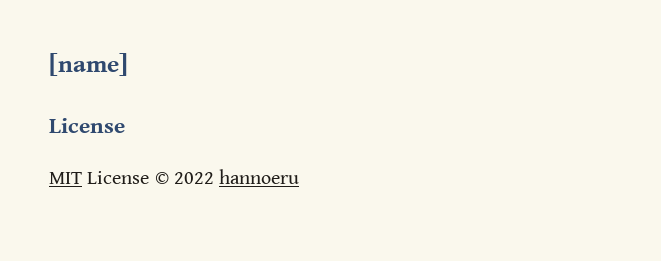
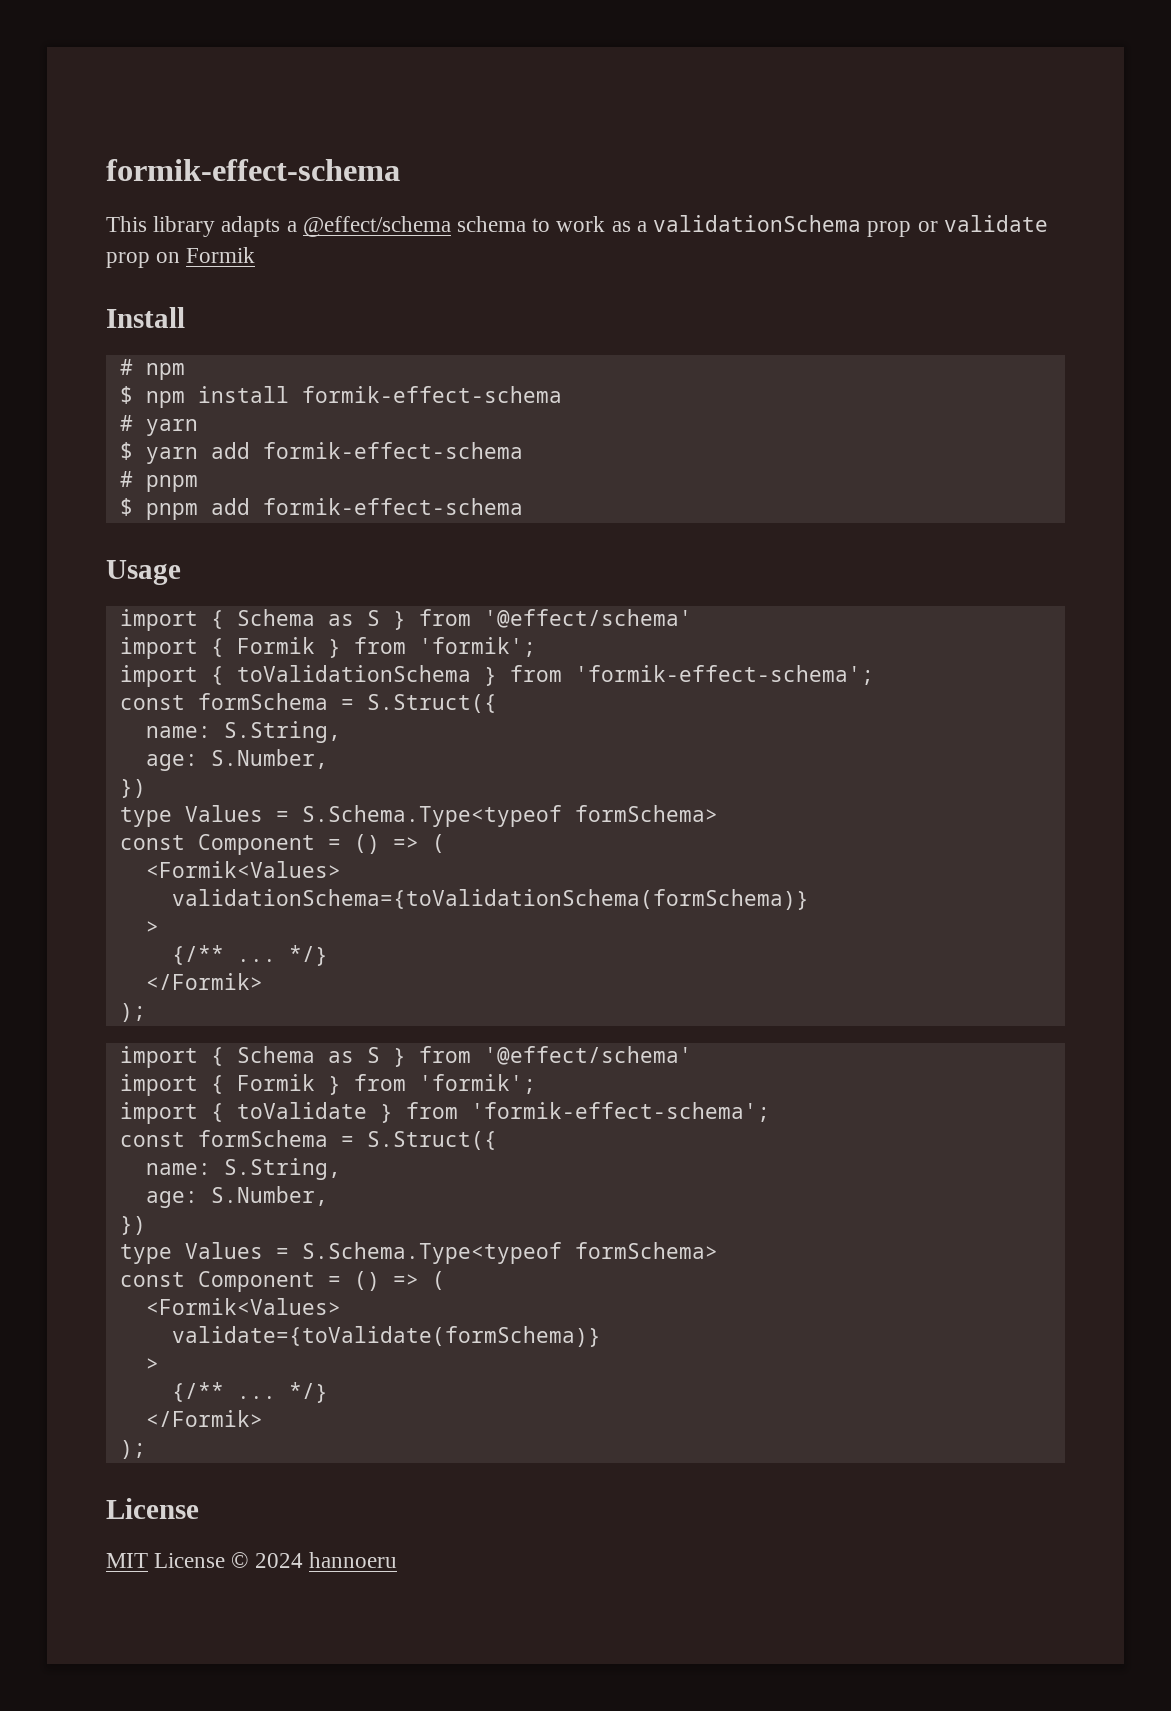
[49,53,128,76] [name] -> [106,159,400,181] [106,215,1048,237] [106,247,256,268] [106,307,185,328] [119,359,185,380] [119,386,562,408] [119,415,198,436] [119,442,523,464] [119,471,198,492] [119,498,523,520] [106,560,181,585] [119,609,692,631] [119,637,536,659] [119,665,874,687] [119,693,497,713] [145,721,341,743] [145,749,328,771] [119,779,146,798] [119,805,718,827] [119,834,445,855] [145,861,341,878] [171,889,809,910] [145,921,159,934] [171,945,328,966] [145,973,263,990] [119,1003,146,1022] [119,1046,692,1068] [119,1074,536,1096] [119,1102,770,1124] [119,1130,497,1150] [145,1158,341,1180] [145,1186,328,1208] [119,1216,146,1235] [119,1242,718,1264] [119,1271,445,1292] [145,1298,341,1315] [171,1326,601,1347] [145,1358,159,1371] [171,1382,328,1403] [145,1410,263,1427] [119,1440,146,1459] formik-effect-schema // This library adapts a @effect/schema schema to work as a validationSchema prop or validate prop on Formik // Install // # npm // $ npm install formik-effect-schema // # yarn // $ yarn add formik-effect-schema // # pnpm // $ pnpm add formik-effect-schema // Usage // import { Schema as S } from '@effect/schema' // import { Formik } from 'formik'; // import { toValidationSchema } from 'formik-effect-schema'; // const formSchema = S.Struct({ // name: S.String, // age: S.Number, // }) // type Values = S.Schema.Type<typeof formSchema> // const Component = () => ( // <Formik<Values> // validationSchema={toValidationSchema(formSchema)} // > // {/** ... */} // </Formik> // ); // import { Schema as S } from '@effect/schema' // import { Formik } from 'formik'; // import { toValidate } from 'formik-effect-schema'; // const formSchema = S.Struct({ // name: S.String, // age: S.Number, // }) // type Values = S.Schema.Type<typeof formSchema> // const Component = () => ( // <Formik<Values> // validate={toValidate(formSchema)} // > // {/** ... */} // </Formik> // );
[173,172,214,184] 2022 -> [254,1553,303,1568] 2024

